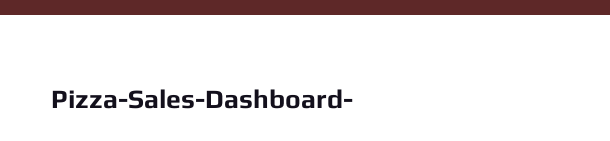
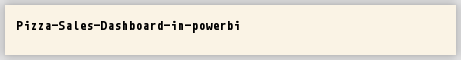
[51,89,353,109] Pizza-Sales-Dashboard- -> [16,20,240,33] Pizza-Sales-Dashboard-in-powerbi

